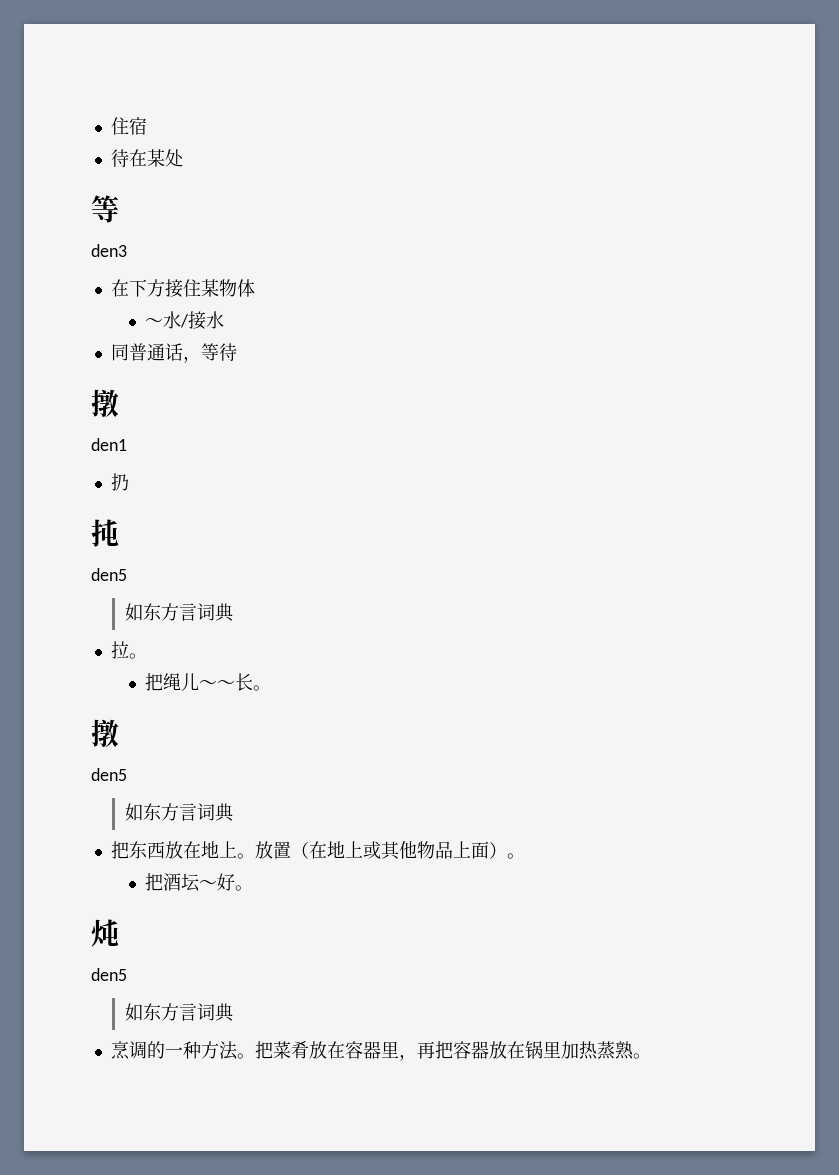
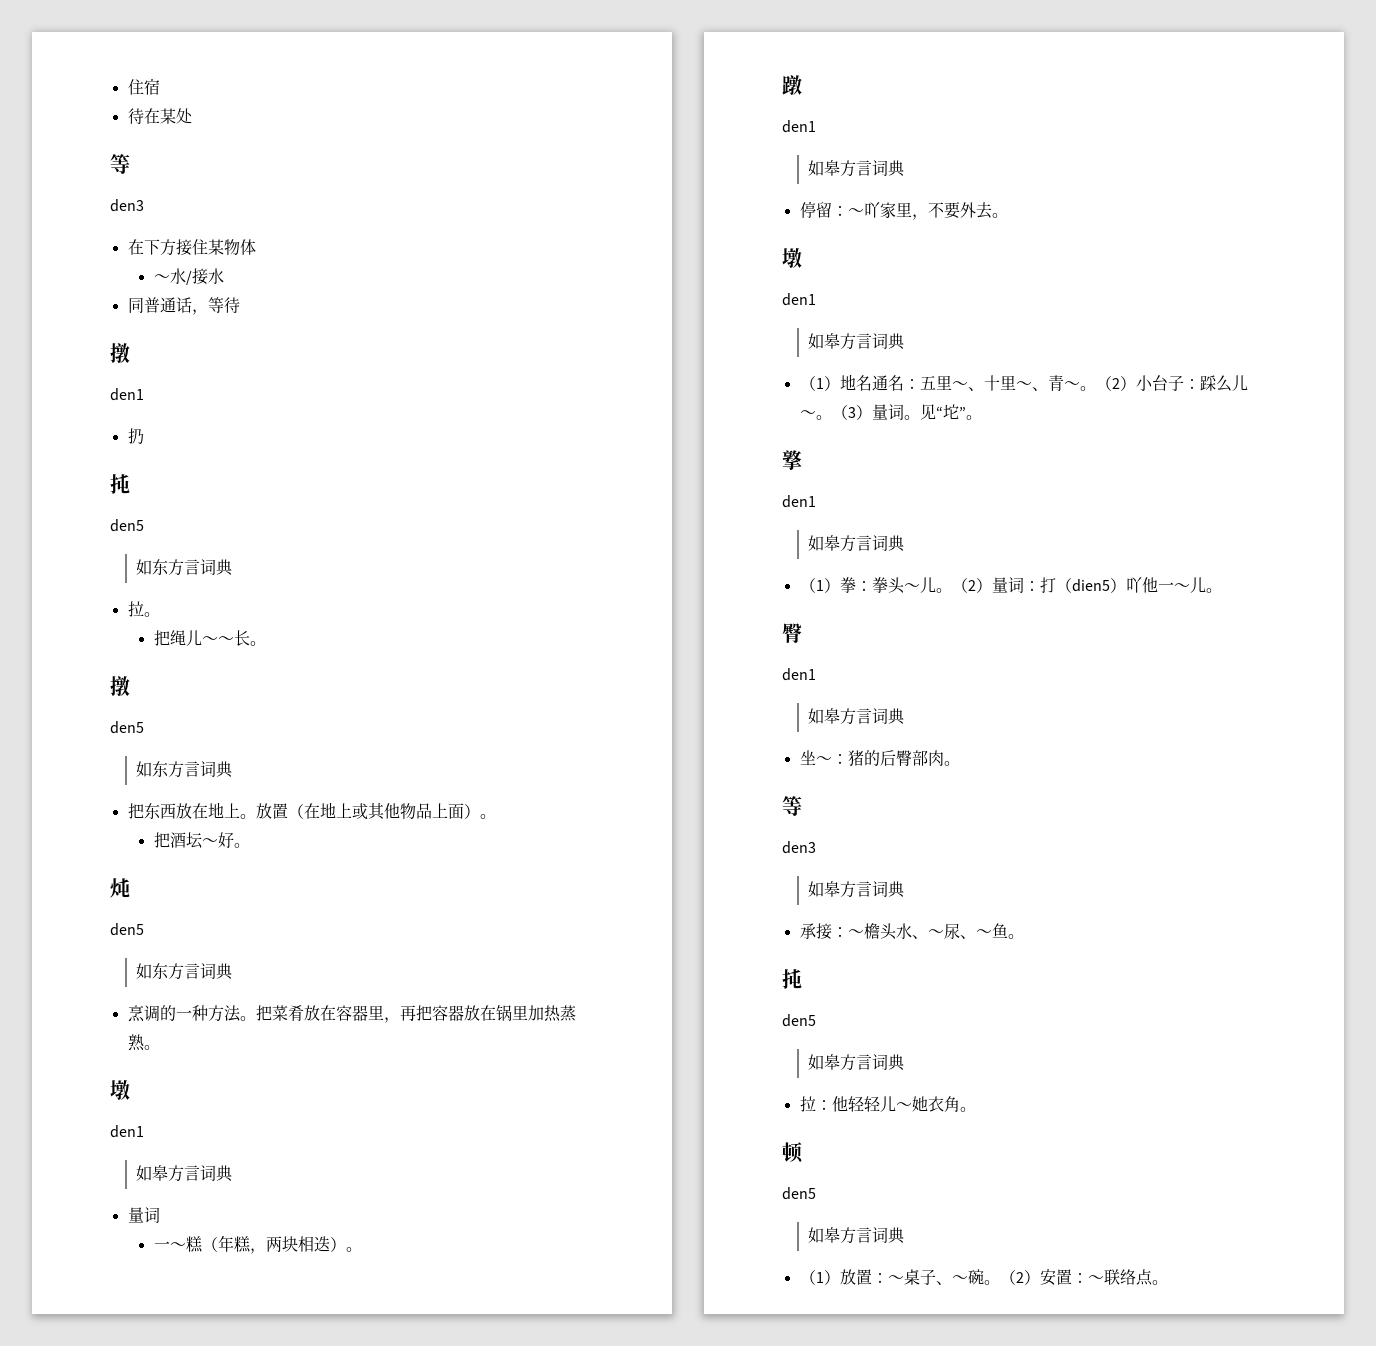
(651, 1056) none -> [110,1080,130,1100] [110,1125,144,1138] [135,1165,233,1182] [127,1207,160,1223] [153,1235,362,1254] [782,75,802,95] [782,120,816,133] [807,160,905,177] [799,201,1008,220] [782,248,802,268] [782,293,816,306] [807,333,905,350] [799,374,1248,392] [799,404,982,420] [782,450,802,470] [782,495,816,508] [807,535,905,552] [799,577,1222,594] [782,623,802,643] [782,668,816,681] [807,708,905,725] [799,750,960,766] [782,796,802,816] [782,841,816,854] [807,881,905,898] [799,923,1024,940] [782,969,802,989] [782,1014,816,1027] [807,1054,905,1071] [799,1096,976,1112] [782,1142,804,1163] [782,1187,816,1200] [807,1227,905,1244] [799,1269,1168,1286] // 墩 // den1 // 如皋方言词典 // 量词 // 一～糕（年糕，两块相迭）。 // 蹾 // den1 // 如皋方言词典 // 停留：～吖家里，不要外去。 // 墩 // den1 // 如皋方言词典 // （1）地名通名：五里～、十里～、青～。（2）小台子：踩么儿～。（3）量词。见“坨”。 // 撉 // den1 // 如皋方言词典 // （1）拳：拳头～儿。（2）量词：打（dien5）吖他一～儿。 // 臀 // den1 // 如皋方言词典 // 坐～：猪的后臀部肉。 // 等 // den3 // 如皋方言词典 // 承接：～檐头水、～尿、～鱼。 // 扽 // den5 // 如皋方言词典 // 拉：他轻轻儿～她衣角。 // 顿 // den5 // 如皋方言词典 // （1）放置：～桌子、～碗。（2）安置：～联络点。

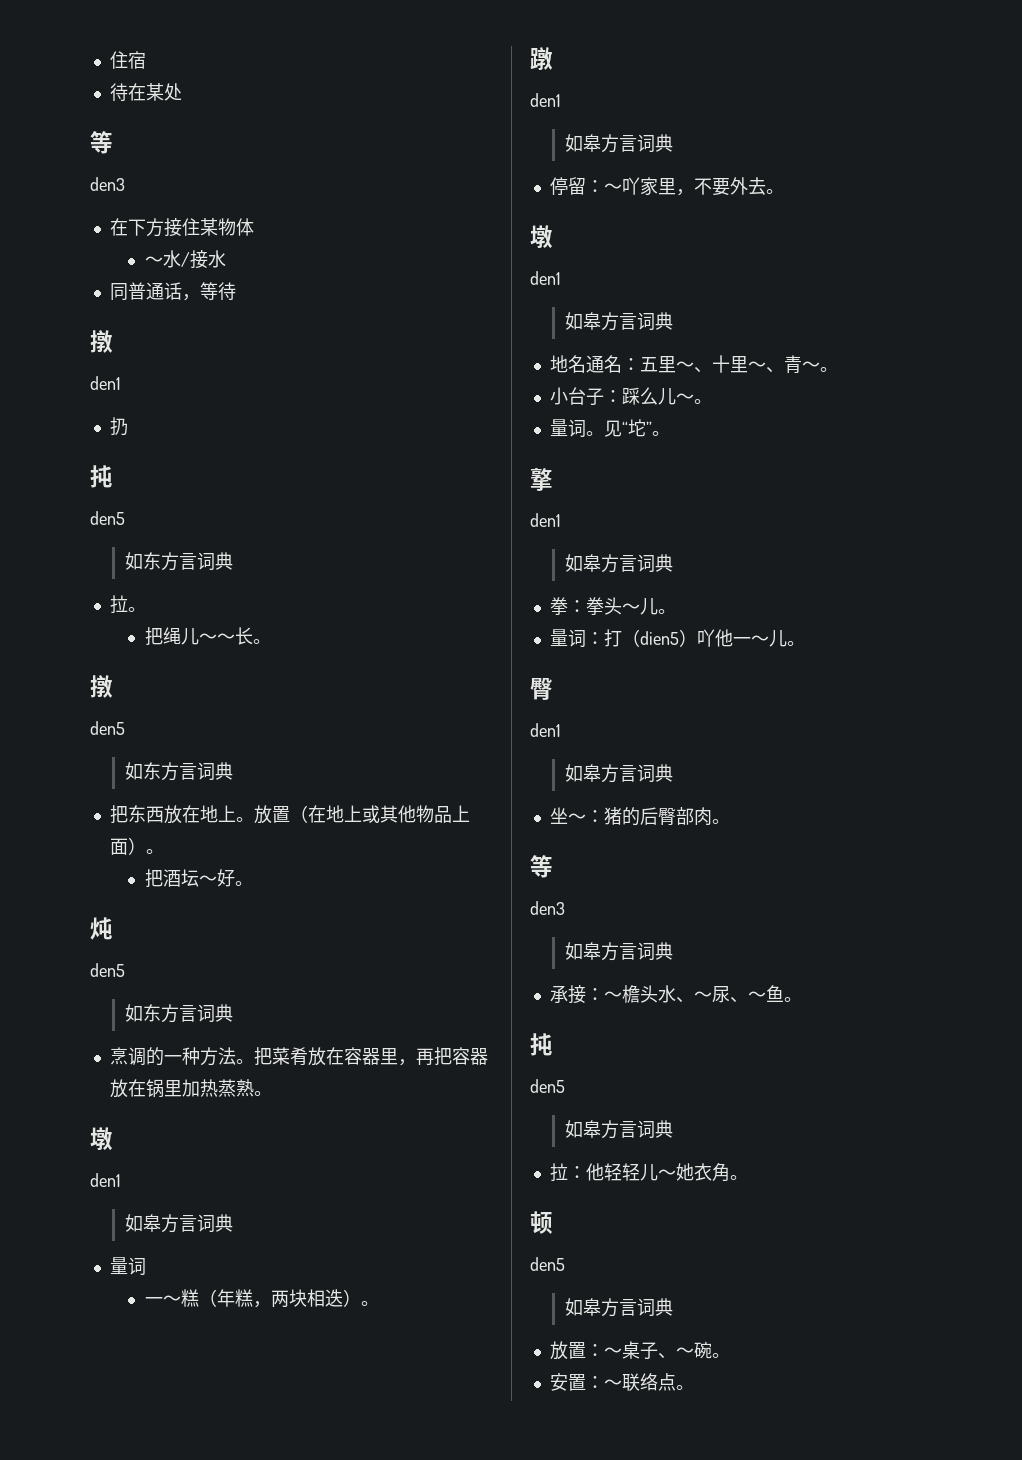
[799,376,840,391] （1） -> (673, 321) none
[1095,376,1136,391] （2） -> (838, 369) //
[831,405,872,420] （3） -> (712, 401) //
[799,578,840,593] （1） -> (673, 563) none
[951,578,992,593] （2） -> (676, 611) //
[799,1270,840,1285] （1） -> (673, 1307) none
[999,1270,1040,1285] （2） -> (730, 1355) //

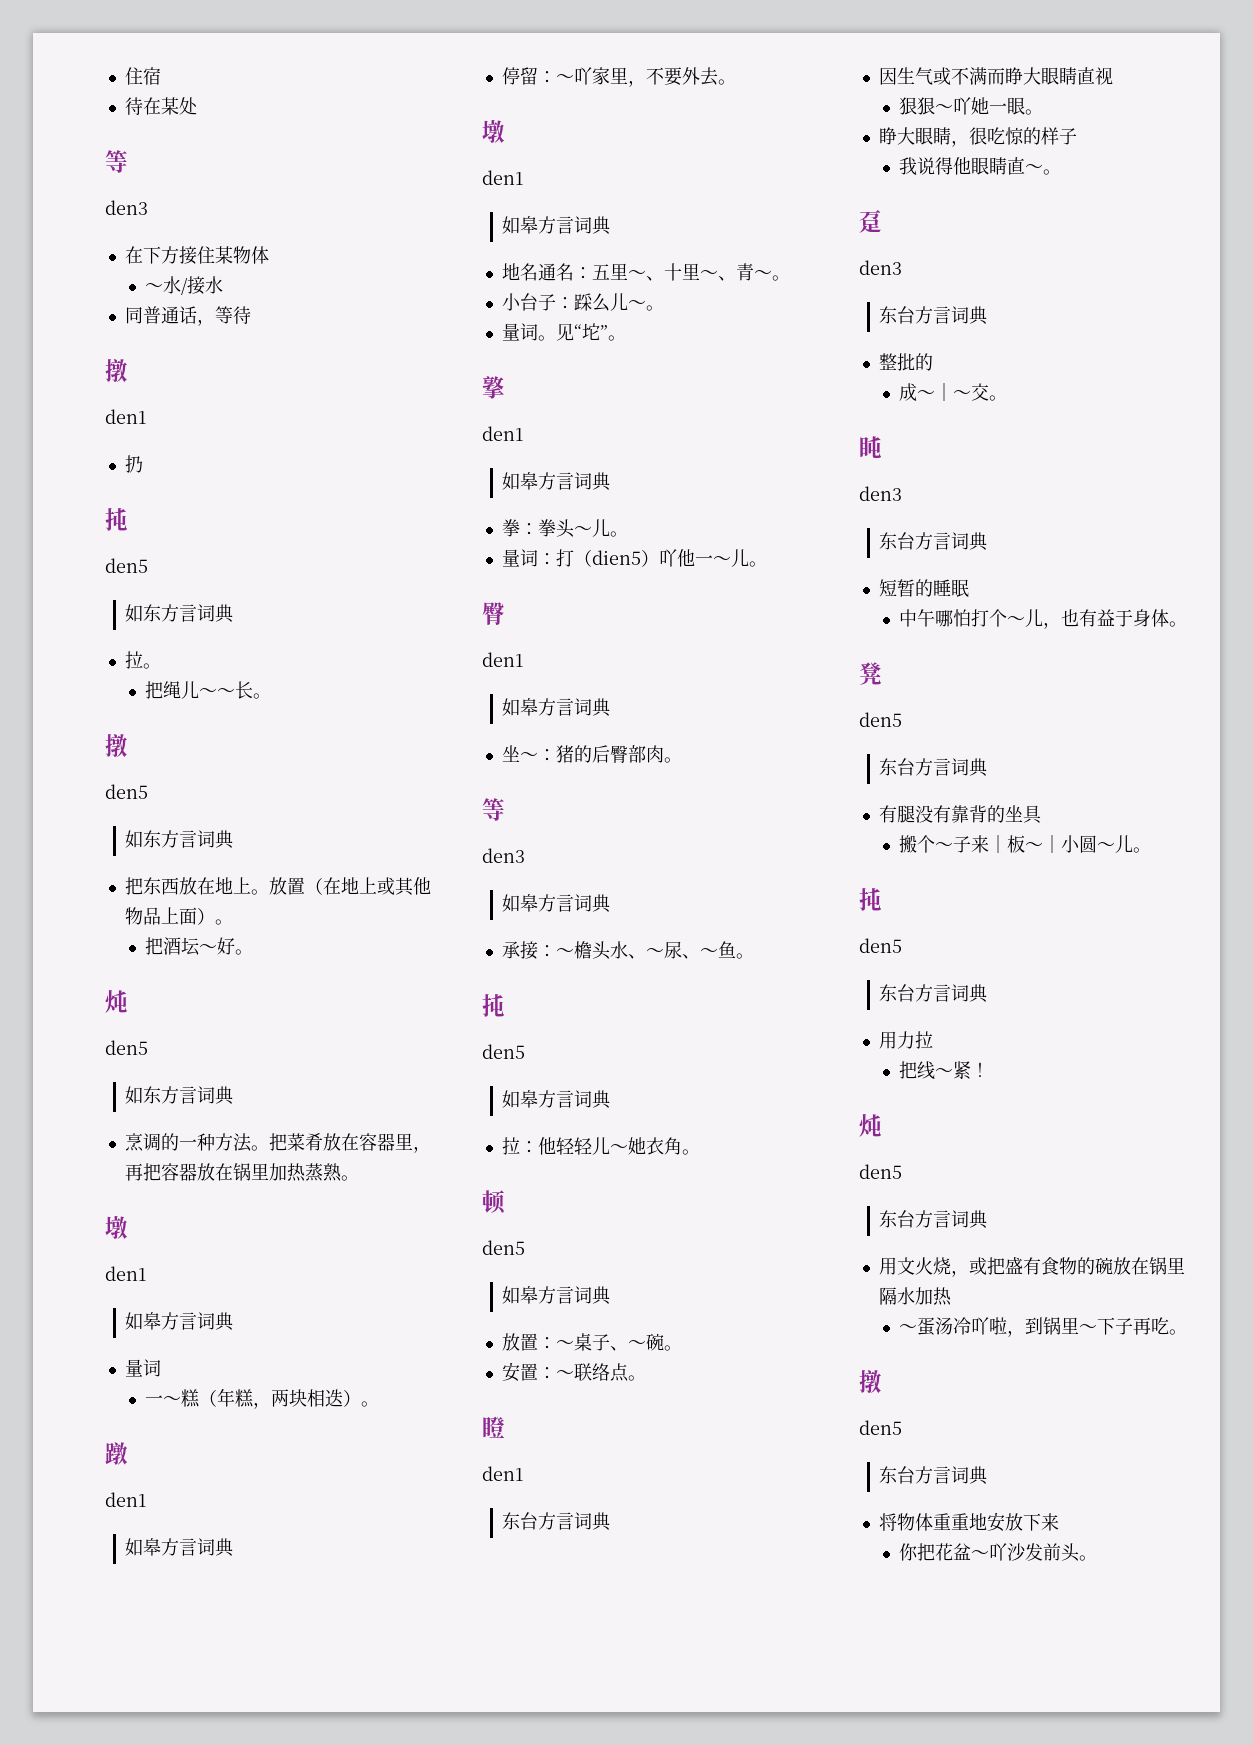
(694, 1387) none -> [482,1416,505,1439] [482,1466,523,1481] [502,1512,612,1531] [878,67,1113,85] [899,97,1044,115] [878,127,1077,147] [899,157,1062,175] [859,210,882,233] [859,260,902,275] [879,306,989,325] [878,353,933,371] [899,383,1008,402] [859,436,882,458] [859,486,902,501] [879,532,989,551] [878,579,969,597] [899,609,1188,629] [859,662,882,685] [859,712,902,727] [879,758,989,777] [878,805,1042,824] [899,835,1152,854] [859,888,882,911] [859,938,902,953] [879,984,989,1003] [878,1031,933,1049] [899,1061,990,1080] [858,1114,882,1137] [859,1164,902,1179] [879,1210,989,1229] [878,1257,1185,1277] [878,1287,952,1306] [899,1317,1188,1337] [859,1370,882,1394] [859,1420,902,1435] [879,1466,989,1485] [878,1512,1059,1532] [899,1543,1098,1562] // 瞪 // den1 // 东台方言词典 // 因生气或不满而睁大眼睛直视 // 狠狠～吖她一眼。 // 睁大眼睛，很吃惊的样子 // 我说得他眼睛直～。 // 趸 // den3 // 东台方言词典 // 整批的 // 成～｜～交。 // 盹 // den3 // 东台方言词典 // 短暂的睡眠 // 中午哪怕打个～儿，也有益于身体。 // 凳 // den5 // 东台方言词典 // 有腿没有靠背的坐具 // 搬个～子来｜板～｜小圆～儿。 // 扽 // den5 // 东台方言词典 // 用力拉 // 把线～紧！ // 炖 // den5 // 东台方言词典 // 用文火烧，或把盛有食物的碗放在锅里隔水加热 // ～蛋汤冷吖啦，到锅里～下子再吃。 // 撴 // den5 // 东台方言词典 // 将物体重重地安放下来 // 你把花盆～吖沙发前头。

